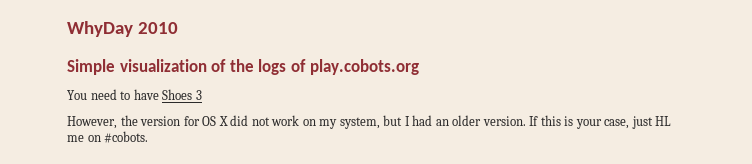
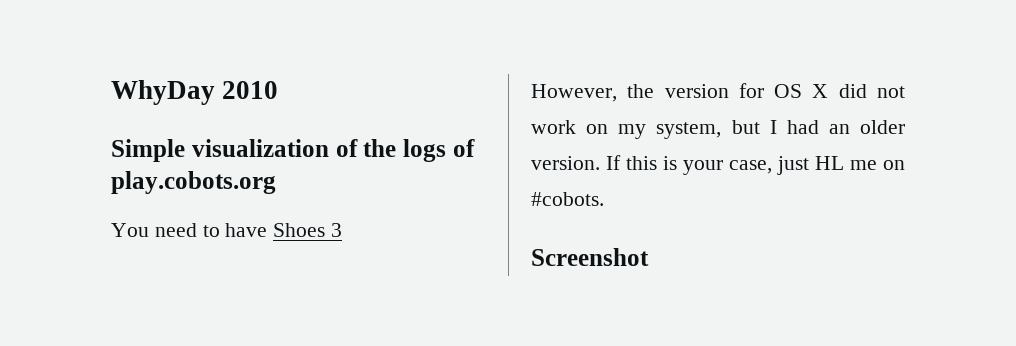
(149, 137) none -> [531,248,649,266] // Screenshot

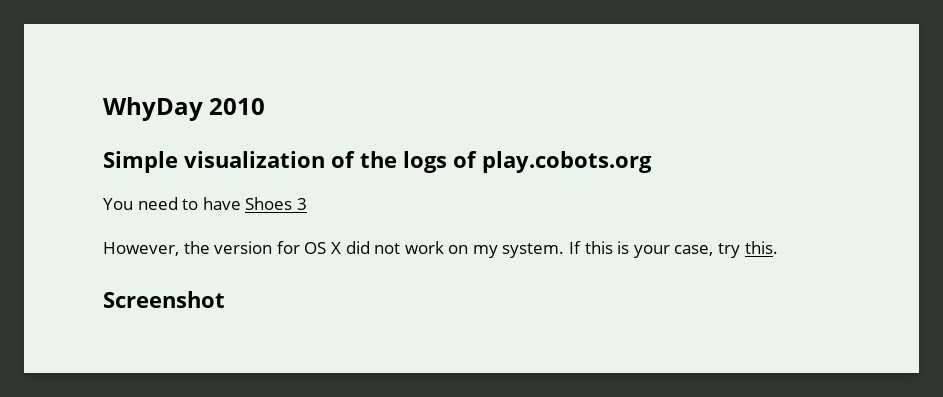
[656,120,905,139] [531,156,600,170] system, but I had an older version. -> [502,243,565,258] system.
[777,156,905,175] [531,192,604,206] just HL me on #cobots. -> [718,241,778,258] try this.

